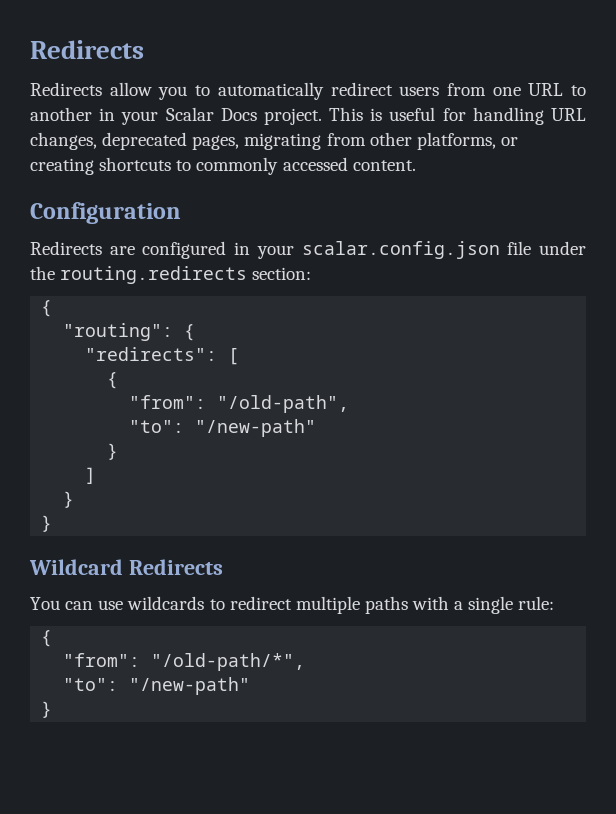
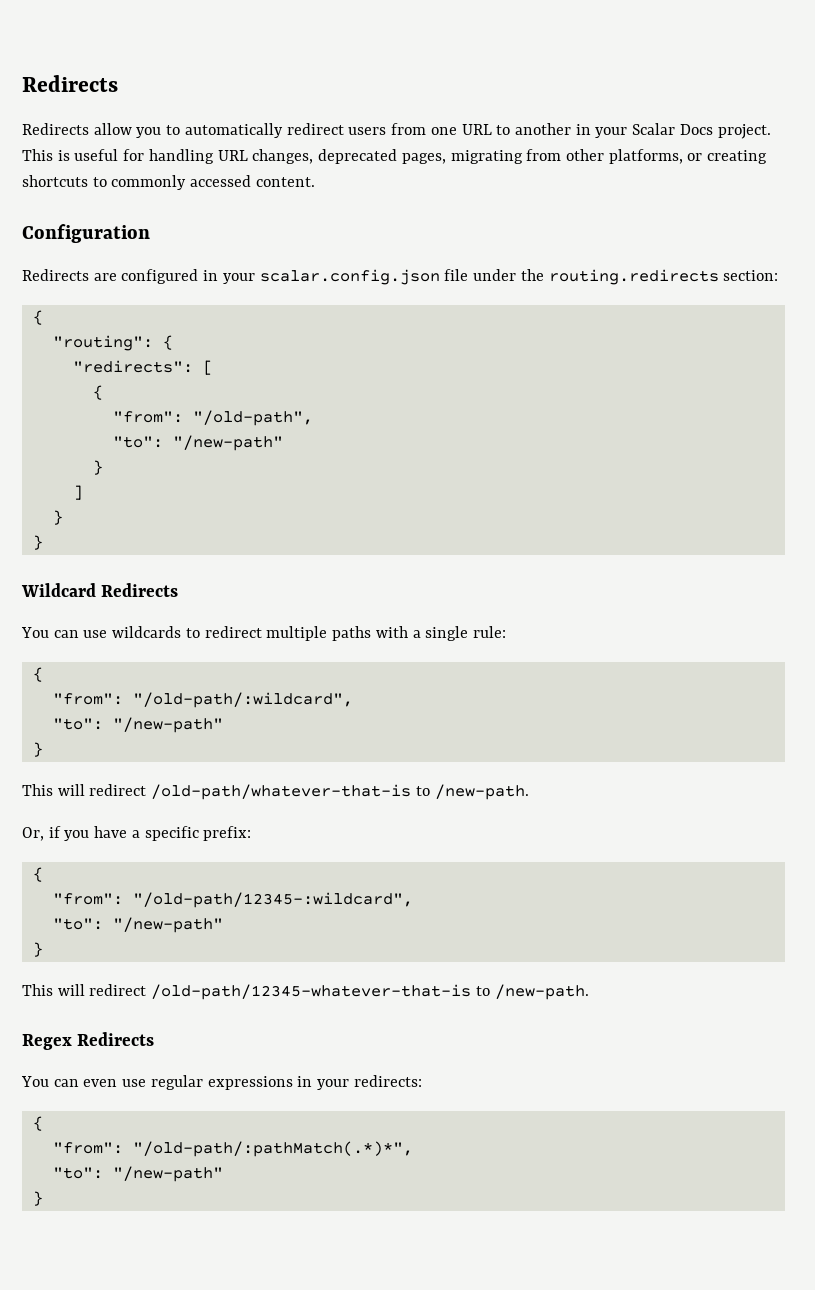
[151,653,306,671] [63,677,251,695] [41,701,53,718] "/old-path/*", // "to": "/new-path" // } -> [132,692,353,708] [52,717,223,733] [32,742,43,757] [22,784,529,800] [22,826,252,841] [32,867,43,882] [52,892,413,908] [52,917,223,933] [32,942,43,957] [22,984,589,1000] [22,1032,155,1050] [21,1075,422,1090] [32,1116,43,1131] [52,1141,413,1157] [52,1166,223,1182] [32,1191,43,1206] "/old-path/:wildcard", // "to": "/new-path" // } // This will redirect /old-path/whatever-that-is to /new-path. // Or, if you have a specific prefix: // { // "from": "/old-path/12345-:wildcard", // "to": "/new-path" // } // This will redirect /old-path/12345-whatever-that-is to /new-path. // Regex Redirects // You can even use regular expressions in your redirects: // { // "from": "/old-path/:pathMatch(.*)*", // "to": "/new-path" // }

